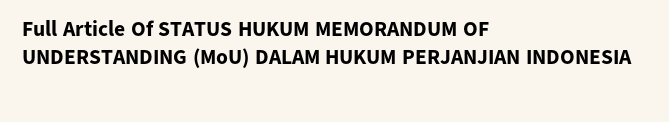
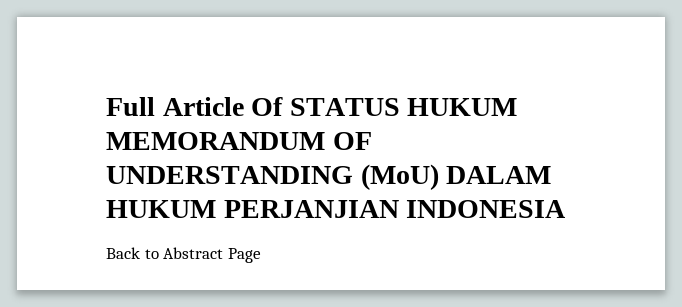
(633, 57) none -> [106,247,261,263] // Back to Abstract Page

